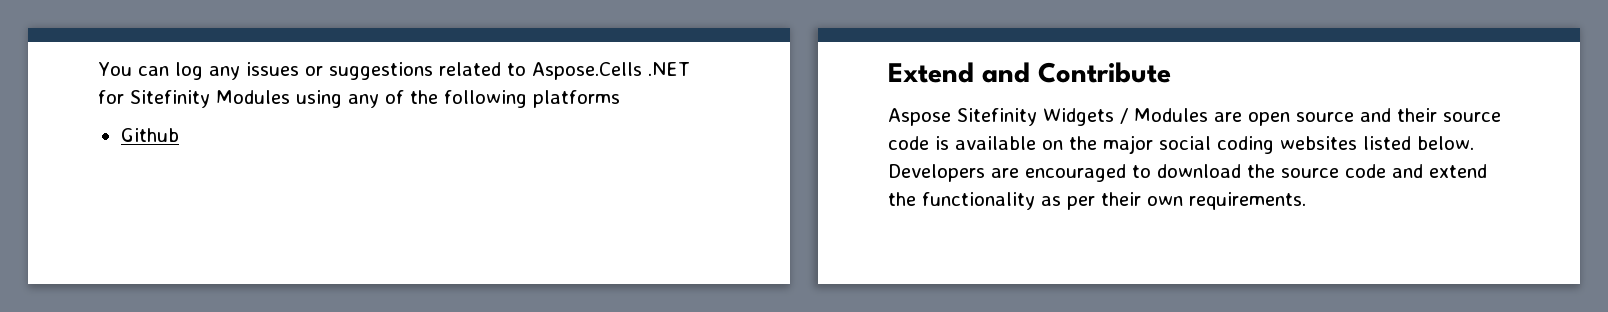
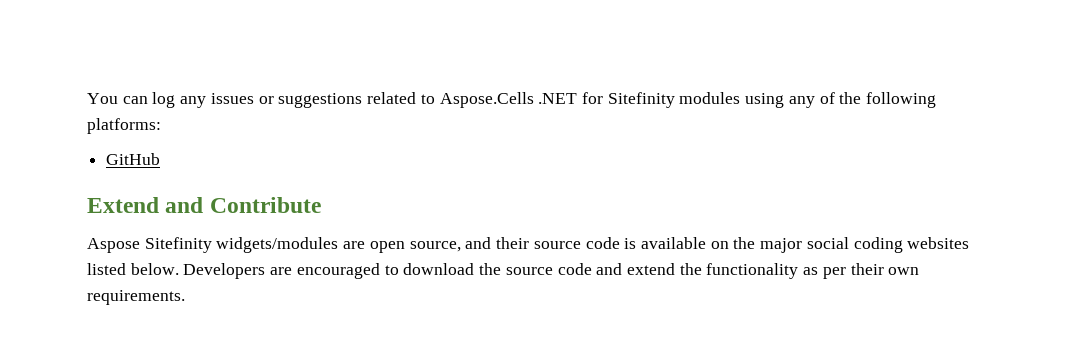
[216,90,290,104] Modules -> [679,92,741,104] modules
[533,90,620,108] [120,128,179,142] platforms // Github -> [87,118,161,134] [106,153,161,165] platforms: // GitHub
[1043,108,1208,126] Widgets / Modules -> [216,237,339,253] widgets/modules
[1296,112,1354,122] source -> [409,241,461,252] source,

